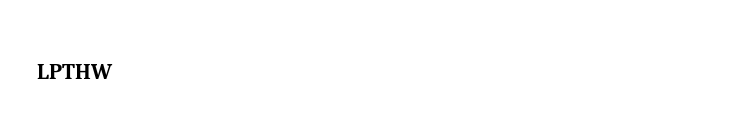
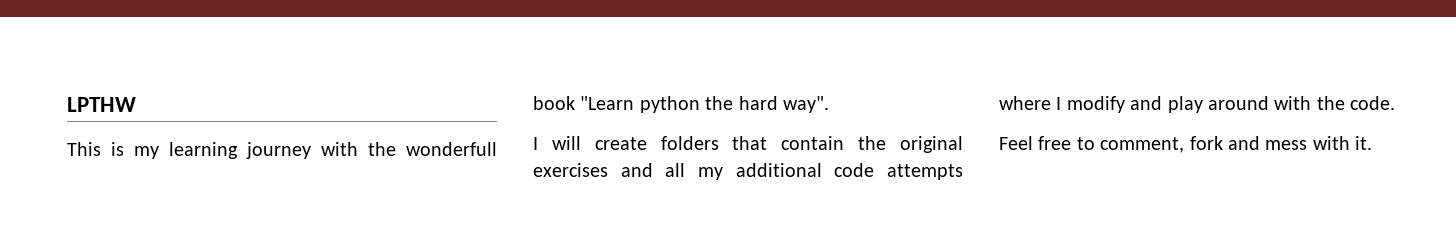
(113, 71) none -> [67,142,497,159] [533,96,829,113] [533,136,963,153] [533,163,963,180] [999,96,1396,113] [999,136,1373,153] // This is my learning journey with the wonderfull book "Learn python the hard way". // I will create folders that contain the original exercises and all my additional code attempts where I modify and play around with the code. // Feel free to comment, fork and mess with it.

